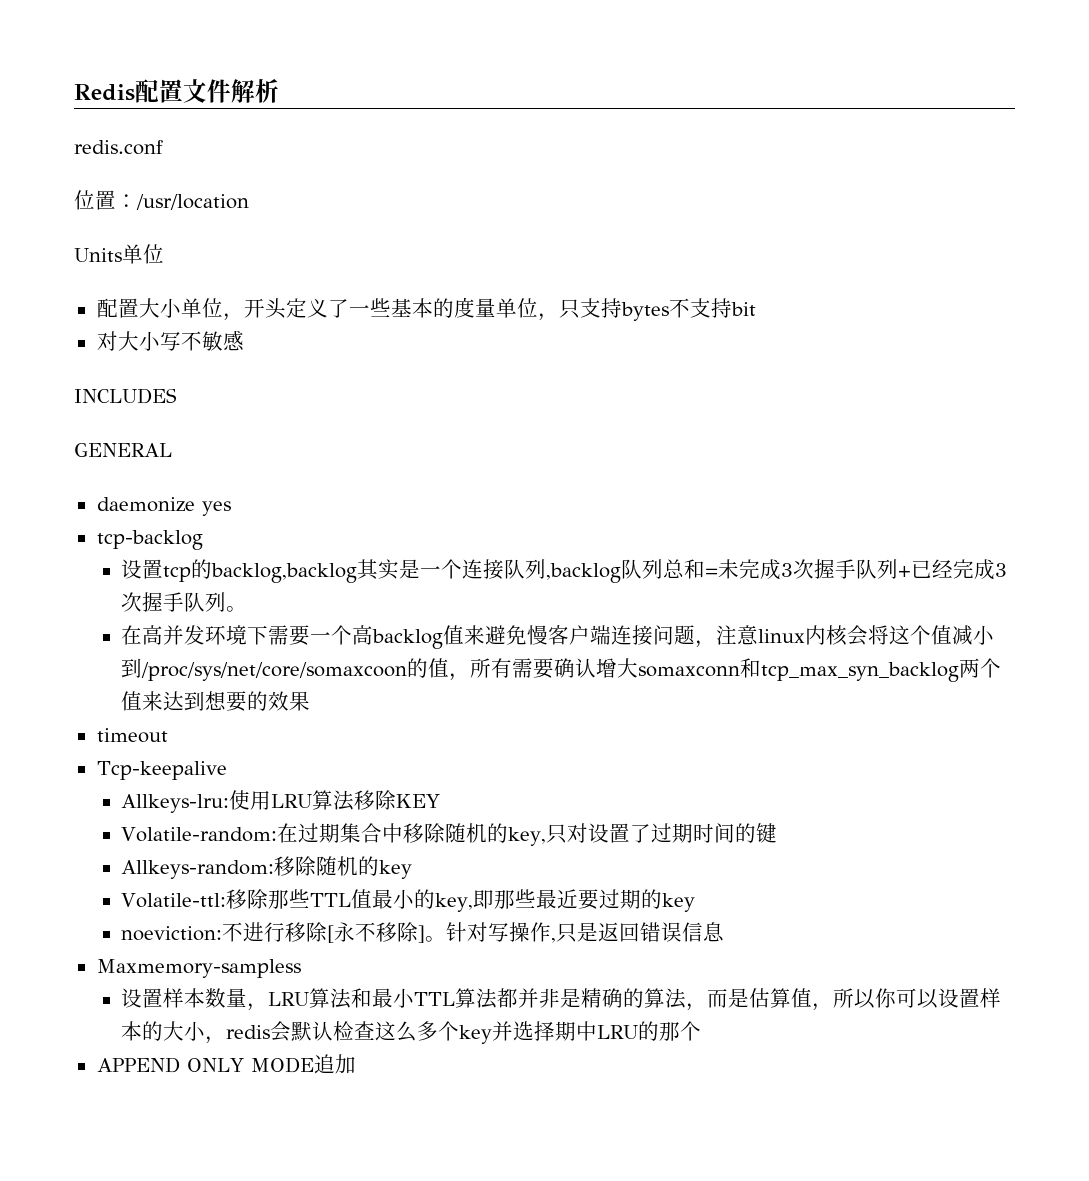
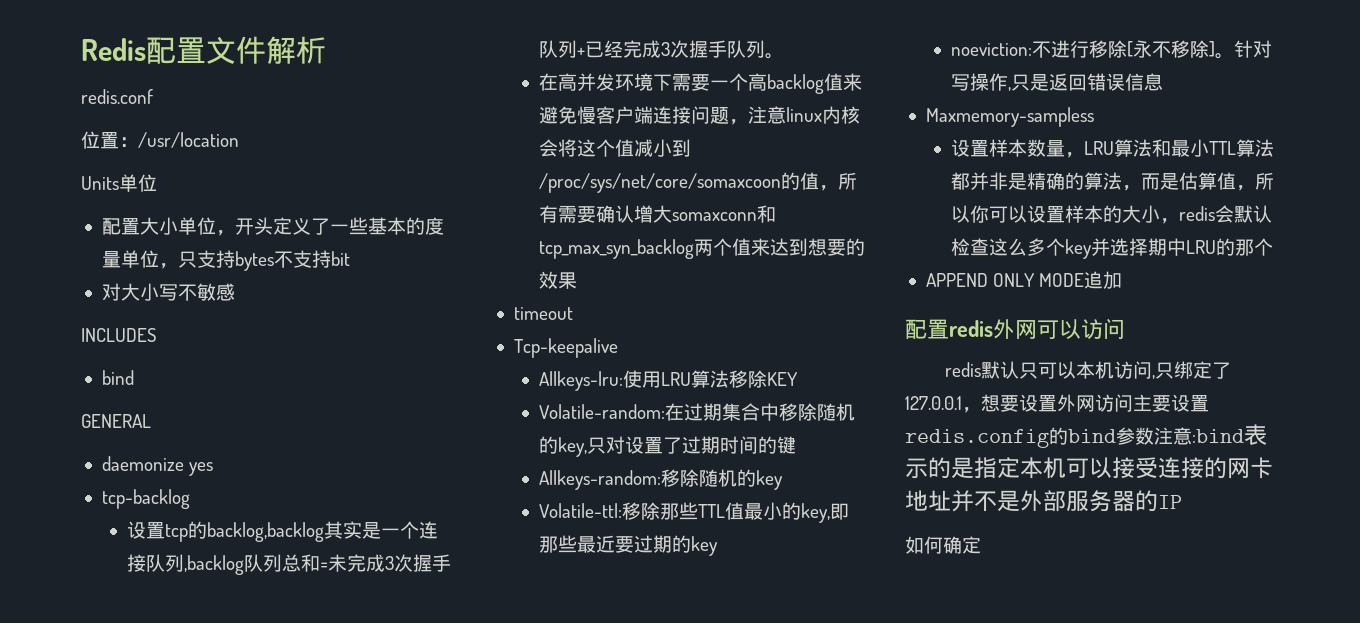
(177, 396) none -> [101,370,134,385] // bind
(356, 1064) none -> [905,318,1125,340] [945,361,1232,379] [905,394,1209,413] [905,424,1267,448] [905,457,1273,479] [905,490,1182,512] [905,536,981,554] // 配置redis外网可以访问 // redis默认只可以本机访问,只绑定了127.0.0.1，想要设置外网访问主要设置redis.config的bind参数注意:bind表示的是指定本机可以接受连接的网卡地址并不是外部服务器的IP // 如何确定

